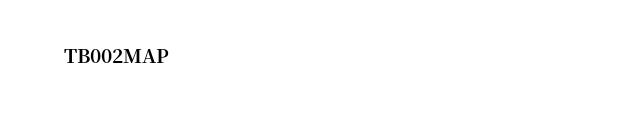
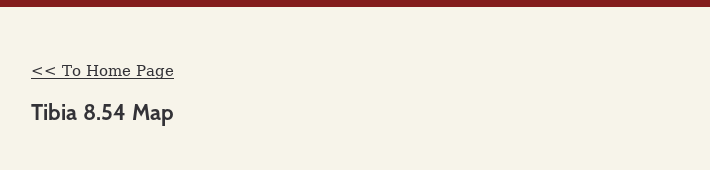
[64,49,169,63] TB002MAP -> [31,65,174,79] [31,103,174,126] << To Home Page // Tibia 8.54 Map

